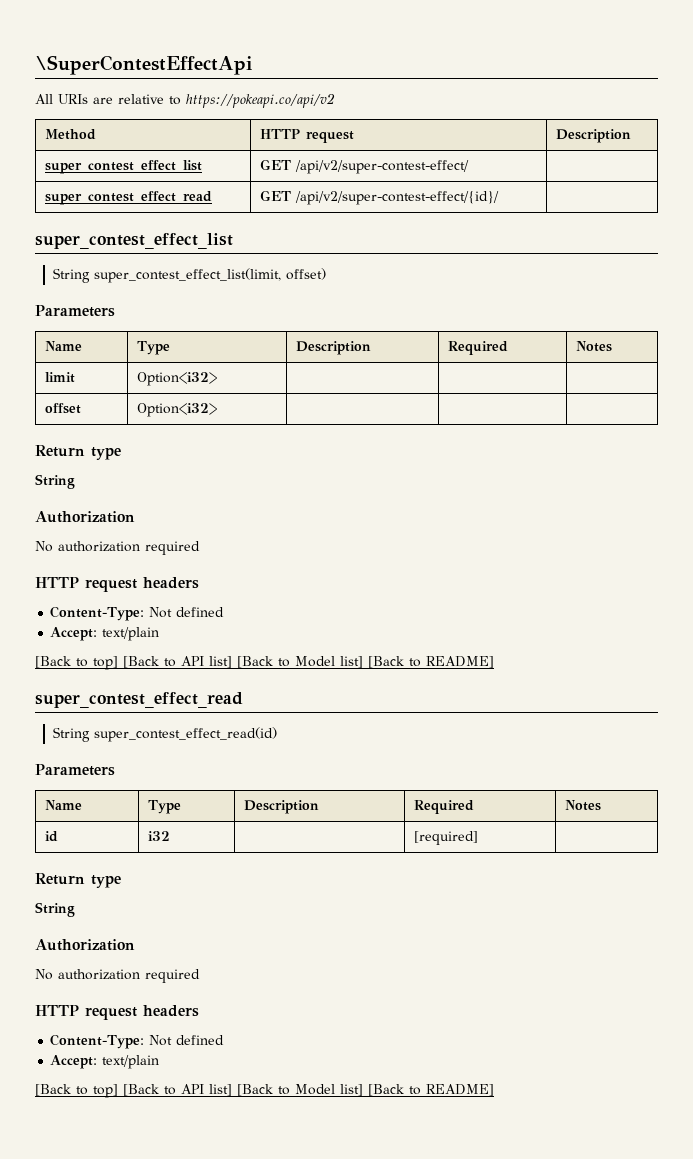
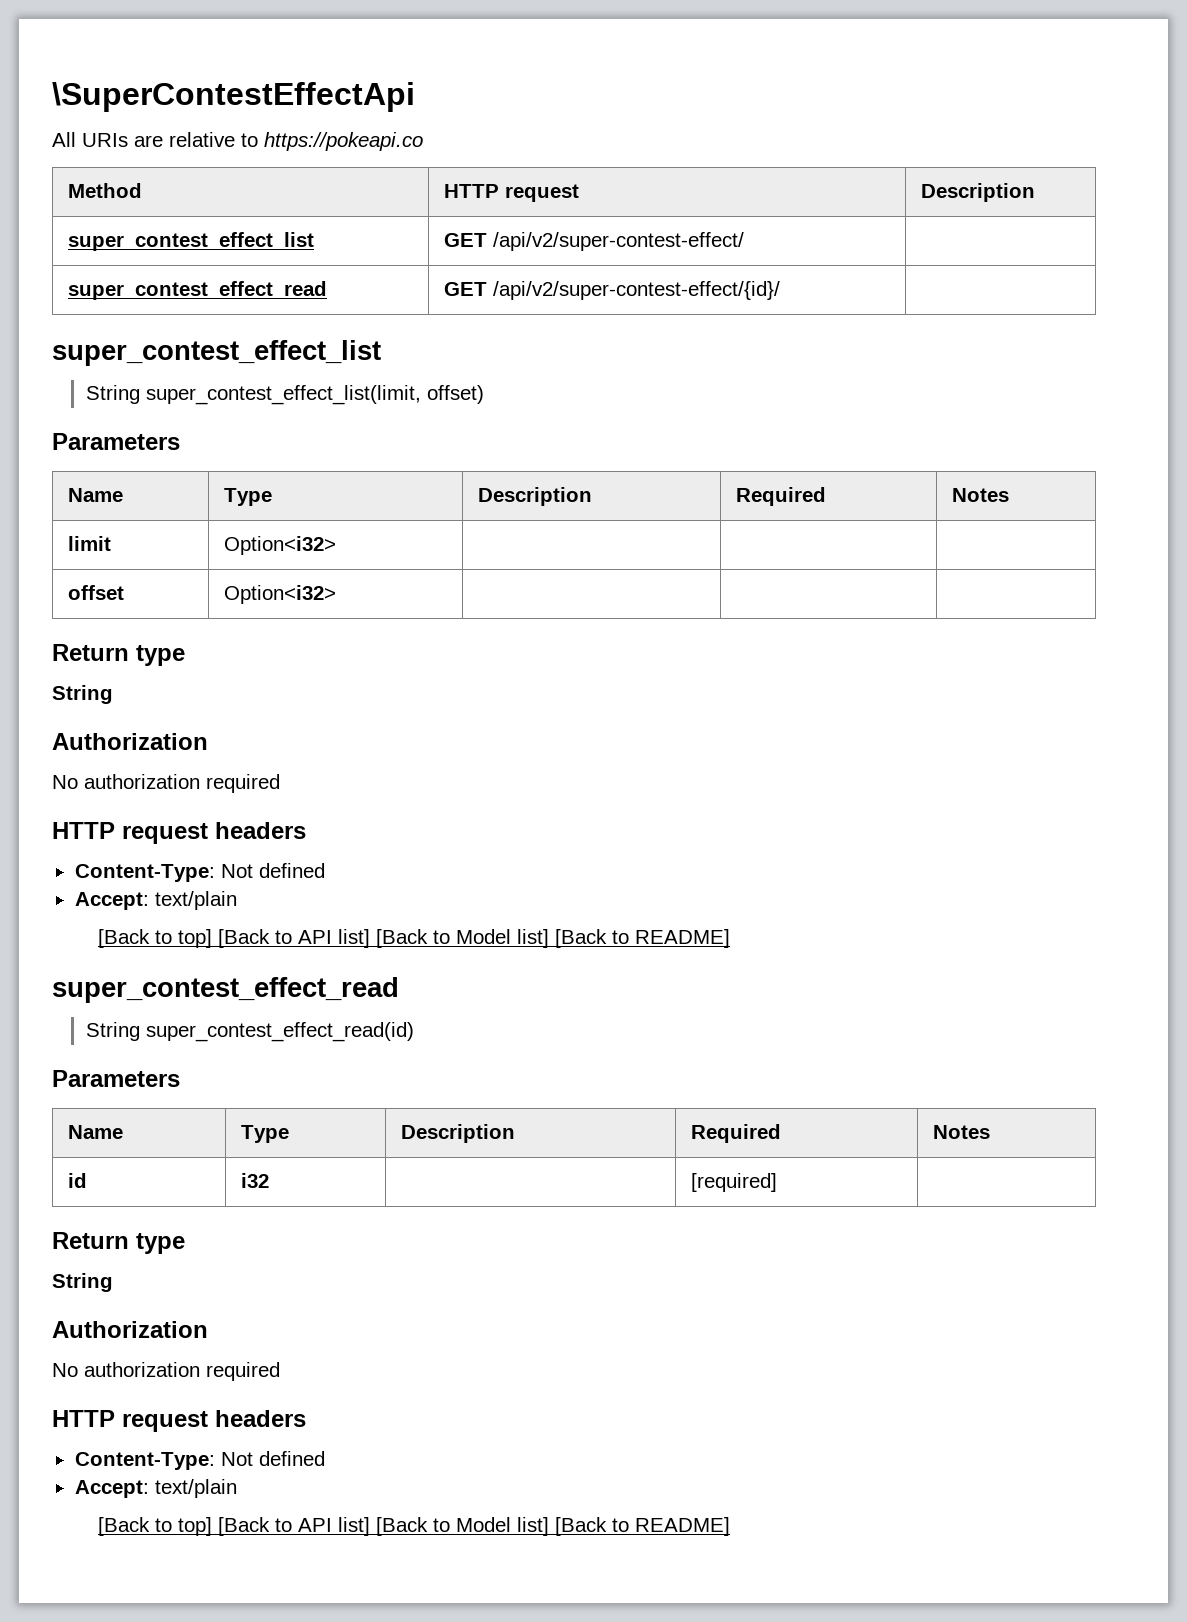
[186,93,335,108] https://pokeapi.co/api/v2 -> [264,132,423,151] https://pokeapi.co

